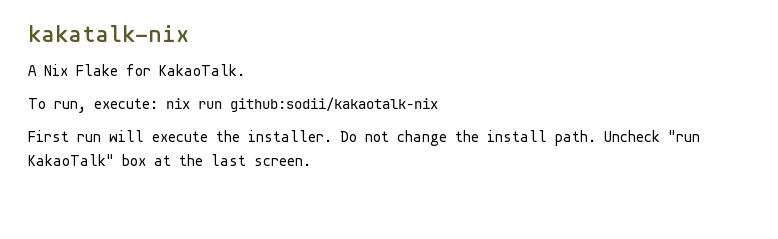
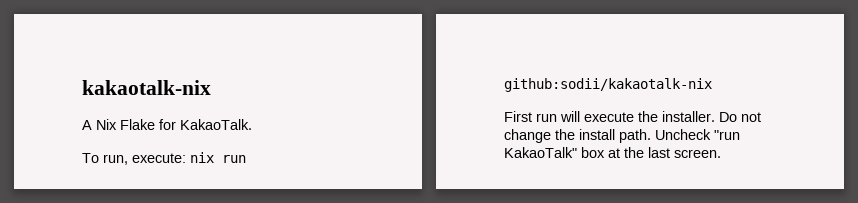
[28,25,189,42] kakatalk-nix -> [82,80,211,95] kakaotalk-nix

